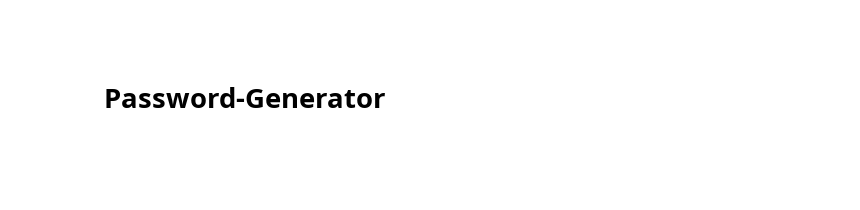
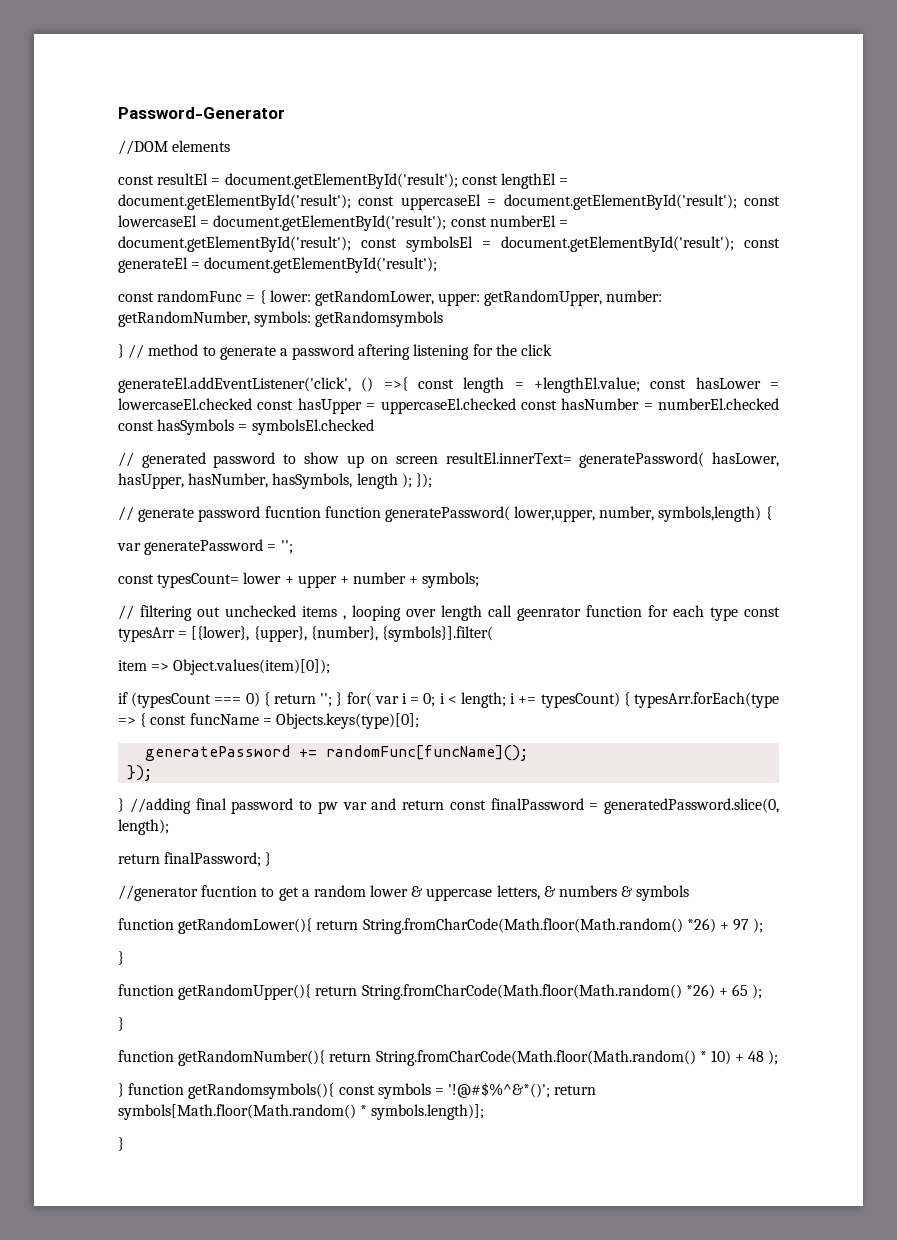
(385, 97) none -> [118,140,231,155] [118,173,569,189] [118,194,781,210] [118,215,568,231] [118,236,780,252] [118,257,438,273] [118,290,663,306] [118,311,444,327] [118,344,553,360] [118,377,780,393] [118,398,779,414] [118,419,374,435] [118,452,779,468] [118,473,432,489] [118,506,772,522] [117,539,293,555] [118,572,480,588] [118,605,780,621] [118,626,493,642] [118,659,331,675] [118,692,779,708] [118,713,419,729] [145,745,529,761] [127,765,153,781] [118,798,779,814] [118,819,169,835] [118,852,272,867] [118,885,690,901] [118,918,764,934] [118,951,124,965] [118,984,763,1000] [118,1017,124,1031] [118,1050,779,1066] [118,1082,597,1099] [118,1104,485,1120] [118,1137,124,1151] // //DOM elements // const resultEl = document.getElementById('result'); const lengthEl = document.getElementById('result'); const uppercaseEl = document.getElementById('result'); const lowercaseEl = document.getElementById('result'); const numberEl = document.getElementById('result'); const symbolsEl = document.getElementById('result'); const generateEl = document.getElementById('result'); // const randomFunc = { lower: getRandomLower, upper: getRandomUpper, number: getRandomNumber, symbols: getRandomsymbols // } // method to generate a password aftering listening for the click // generateEl.addEventListener('click', () =>{ const length = +lengthEl.value; const hasLower = lowercaseEl.checked const hasUpper = uppercaseEl.checked const hasNumber = numberEl.checked const hasSymbols = symbolsEl.checked // // generated password to show up on screen resultEl.innerText= generatePassword( hasLower, hasUpper, hasNumber, hasSymbols, length ); }); // // generate password fucntion function generatePassword( lower,upper, number, symbols,length) { // var generatePassword = ''; // const typesCount= lower + upper + number + symbols; // // filtering out unchecked items , looping over length call geenrator function for each type const typesArr = [{lower}, {upper}, {number}, {symbols}].filter( // item => Object.values(item)[0]); // if (typesCount === 0) { return ''; } for( var i = 0; i < length; i += typesCount) { typesArr.forEach(type => { const funcName = Objects.keys(type)[0]; // generatePassword += randomFunc[funcName](); // }); // } //adding final password to pw var and return const finalPassword = generatedPassword.slice(0, length); // return finalPassword; } // //generator fucntion to get a random lower & uppercase letters, & numbers & symbols // function getRandomLower(){ return String.fromCharCode(Math.floor(Math.random() *26) + 97 ); // } // function getRandomUpper(){ return String.fromCharCode(Math.floor(Math.random() *26) + 65 ); // } // function getRandomNumber(){ return String.fromCharCode(Math.floor(Math.random() * 10) + 48 ); // } function getRandomsymbols(){ const symbols = '!@#$%^&*()'; return symbols[Math.floor(Math.random() * symbols.length)]; // }

